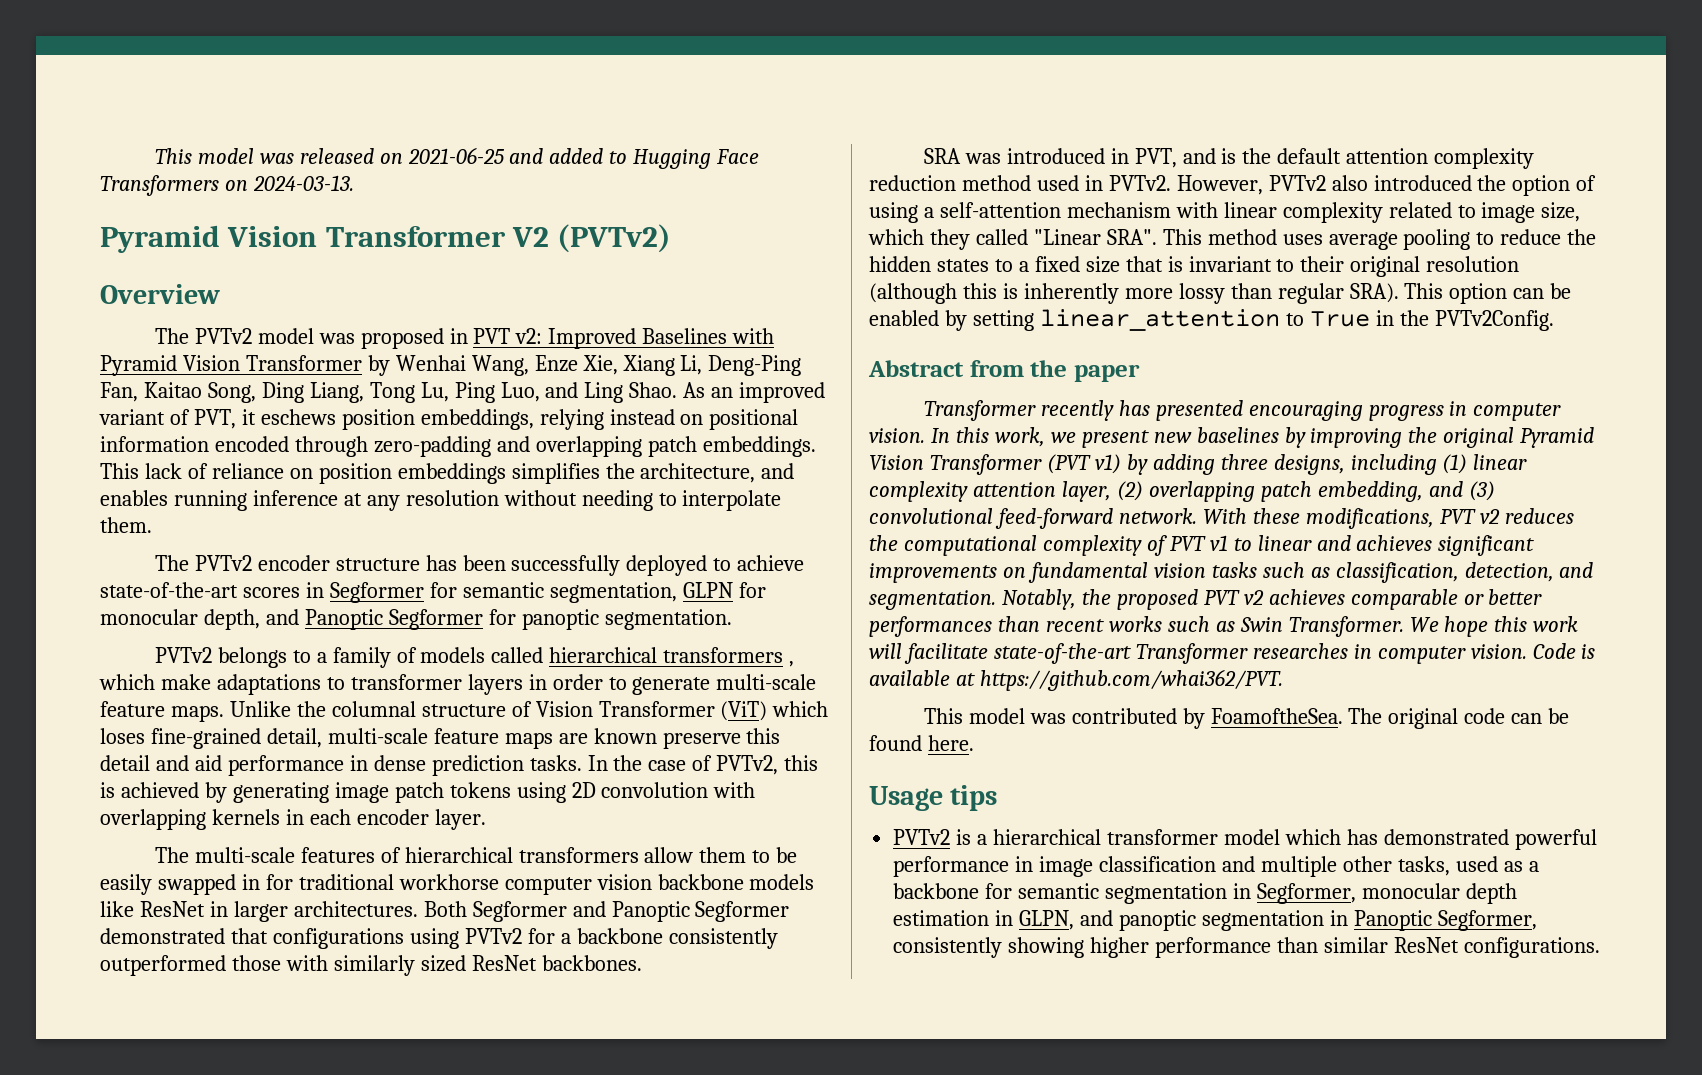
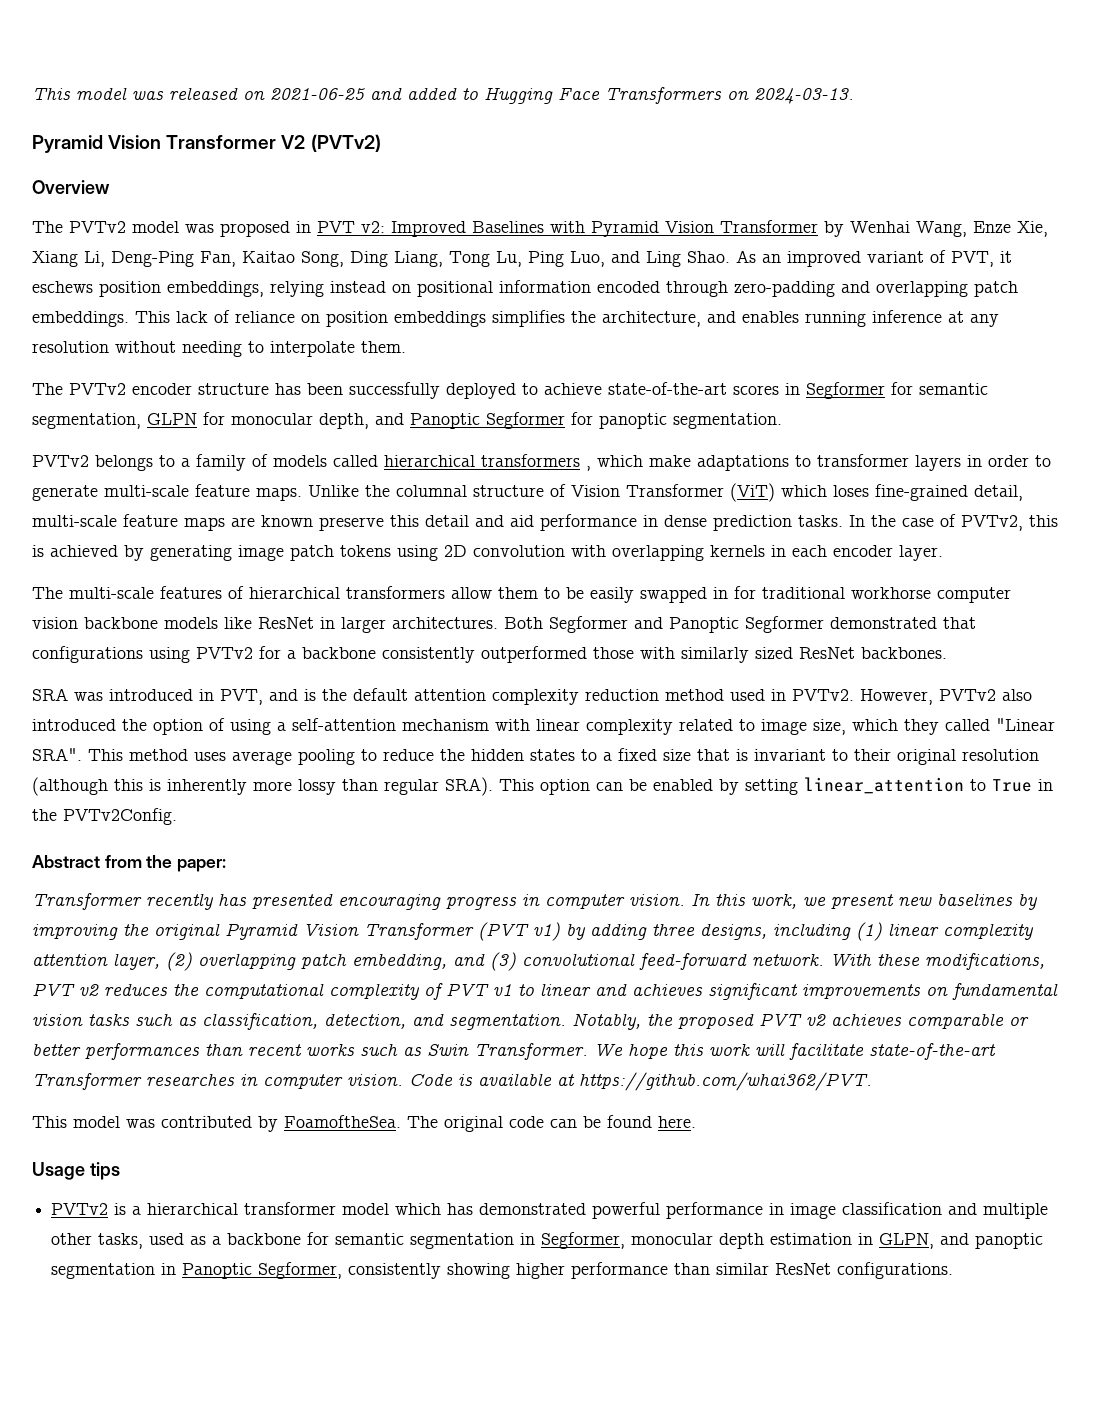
[1073,364,1140,382] paper -> [177,859,227,872] paper:

